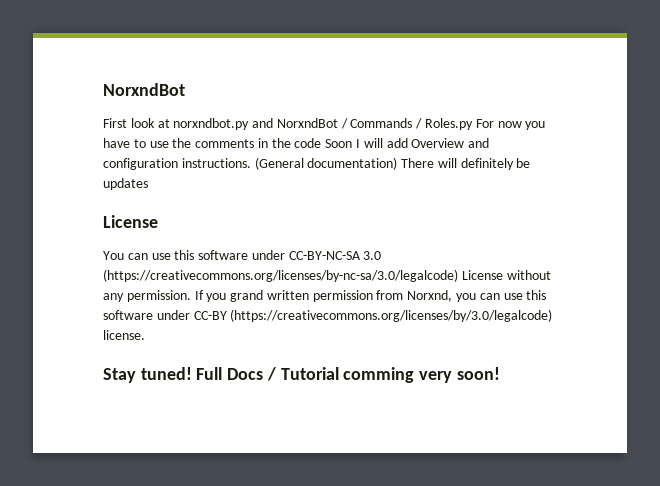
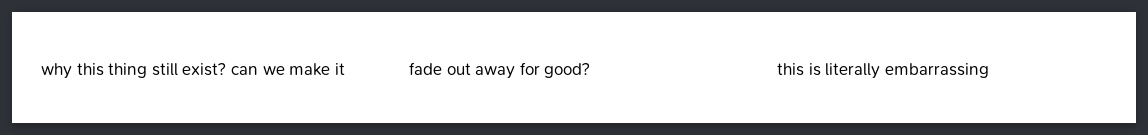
[103,83,185,96] [103,118,546,130] [103,138,490,148] [103,157,531,170] [103,178,148,190] [103,215,158,228] [103,250,382,260] [103,269,551,282] [103,290,547,302] [103,309,553,322] [103,330,145,340] [103,367,500,383] NorxndBot // First look at norxndbot.py and NorxndBot / Commands / Roles.py For now you have to use the comments in the code Soon I will add Overview and configuration instructions. (General documentation) There will definitely be updates // License // You can use this software under CC-BY-NC-SA 3.0 (https://creativecommons.org/licenses/by-nc-sa/3.0/legalcode) License without any permission. If you grand written permission from Norxnd, you can use this software under CC-BY (https://creativecommons.org/licenses/by/3.0/legalcode) license. // Stay tuned! Full Docs / Tutorial comming very soon! -> [41,62,591,79] [777,63,989,79] why this thing still exist? can we make it fade out away for good? // this is literally embarrassing

